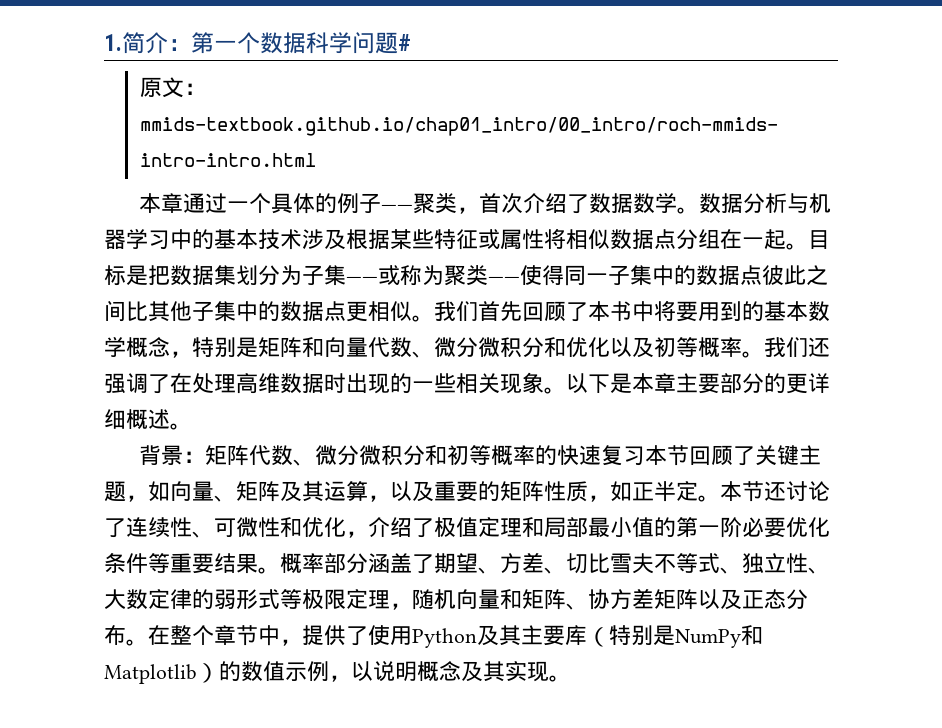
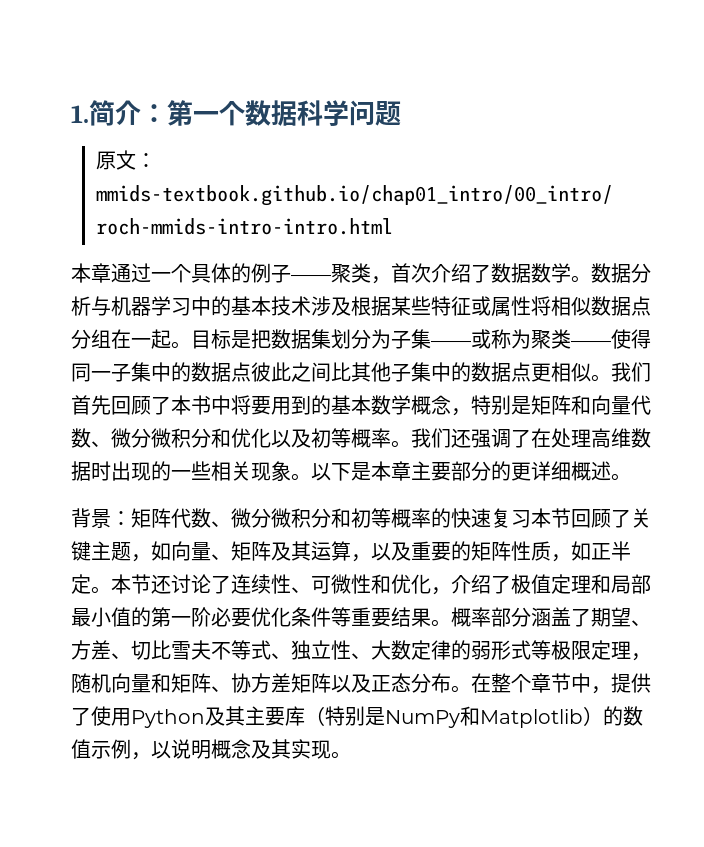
[398,34,411,51] # -> (401, 113) none

